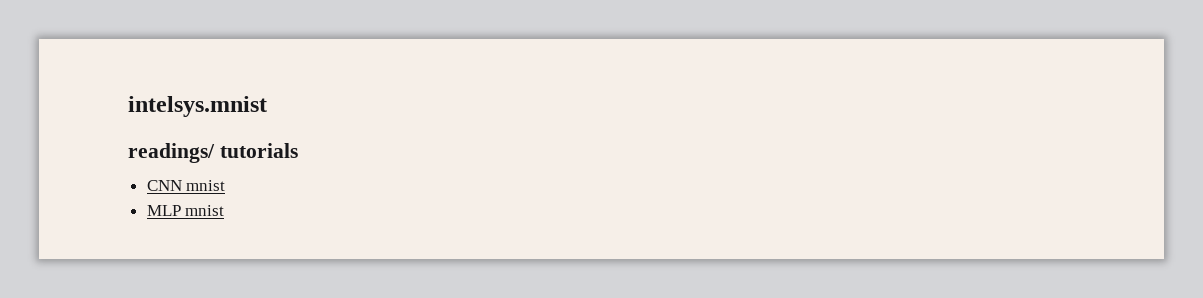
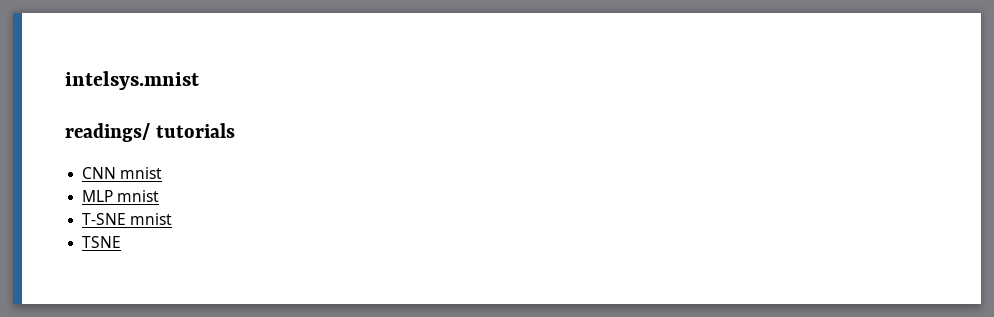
(225, 210) none -> [82,213,173,225] [82,236,122,248] // T-SNE mnist // TSNE

